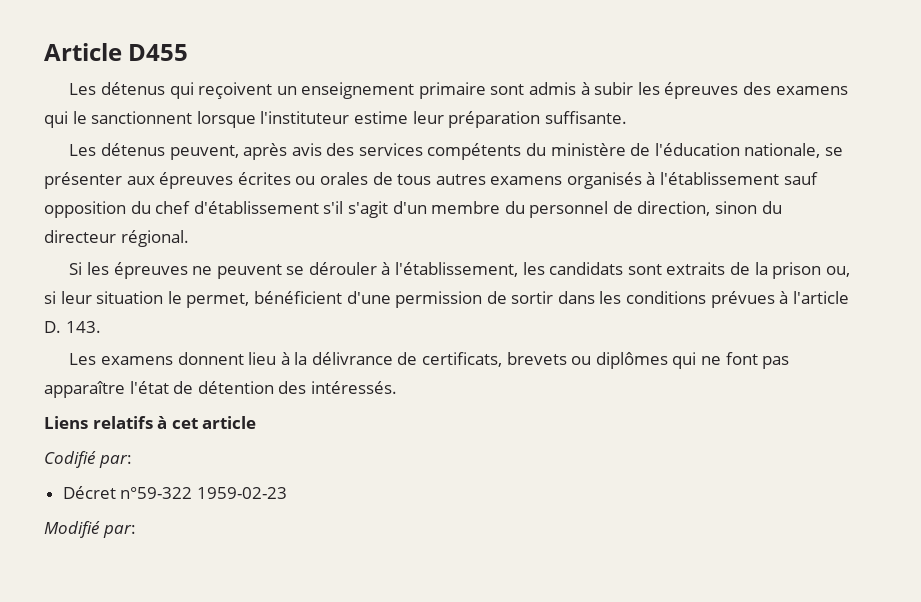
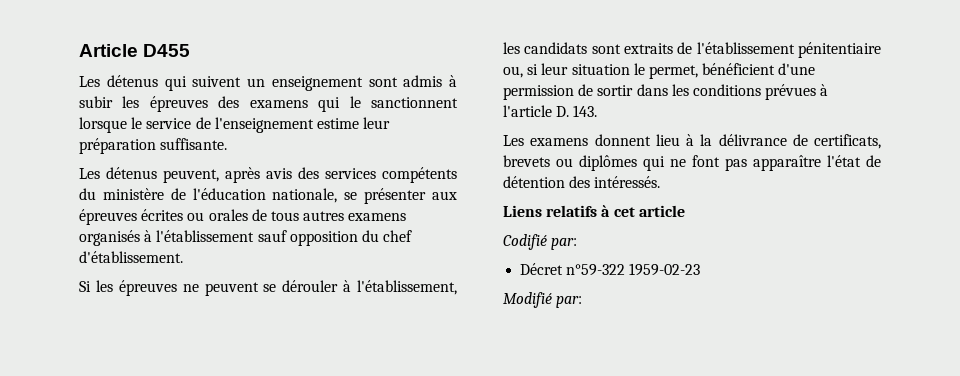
[198,82,273,99] reçoivent -> [192,76,242,87] suivent
[418,82,486,99] primaire -> (363, 83) none
[260,111,350,124] l'instituteur -> [131,117,314,133] le service de l'enseignement
[193,201,782,218] [44,230,189,247] d'établissement s'il s'agit d'un membre du personnel de direction, sinon du directeur régional. -> [79,251,183,263] d'établissement.
[754,262,822,279] la prison -> [696,42,881,58] l'établissement pénitentiaire

